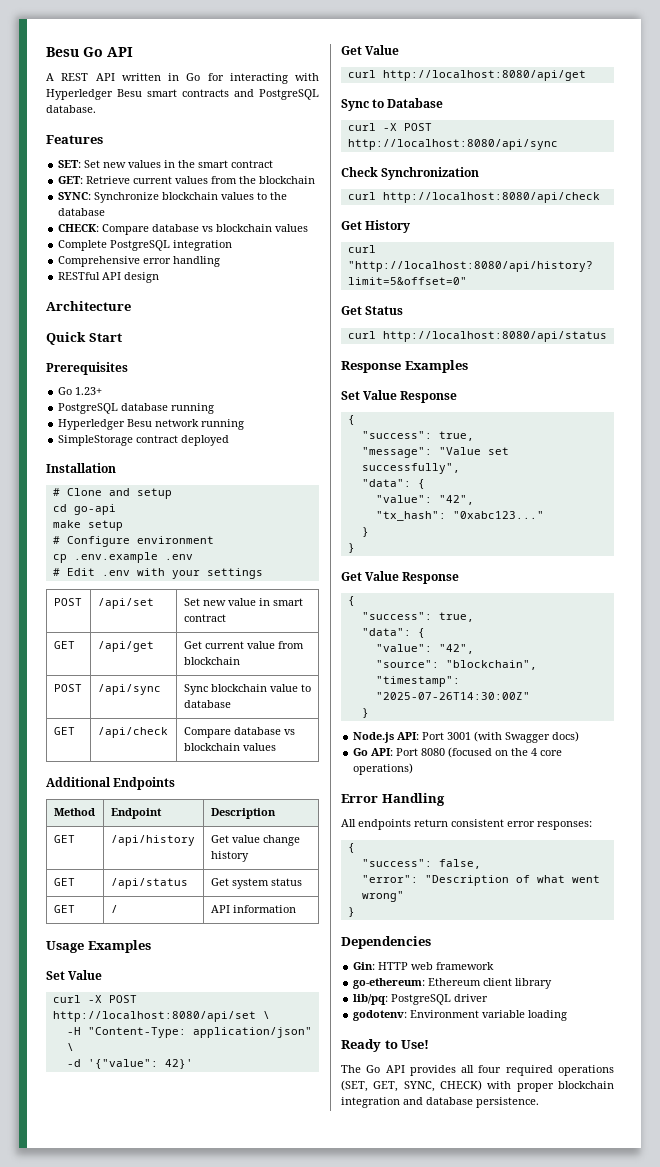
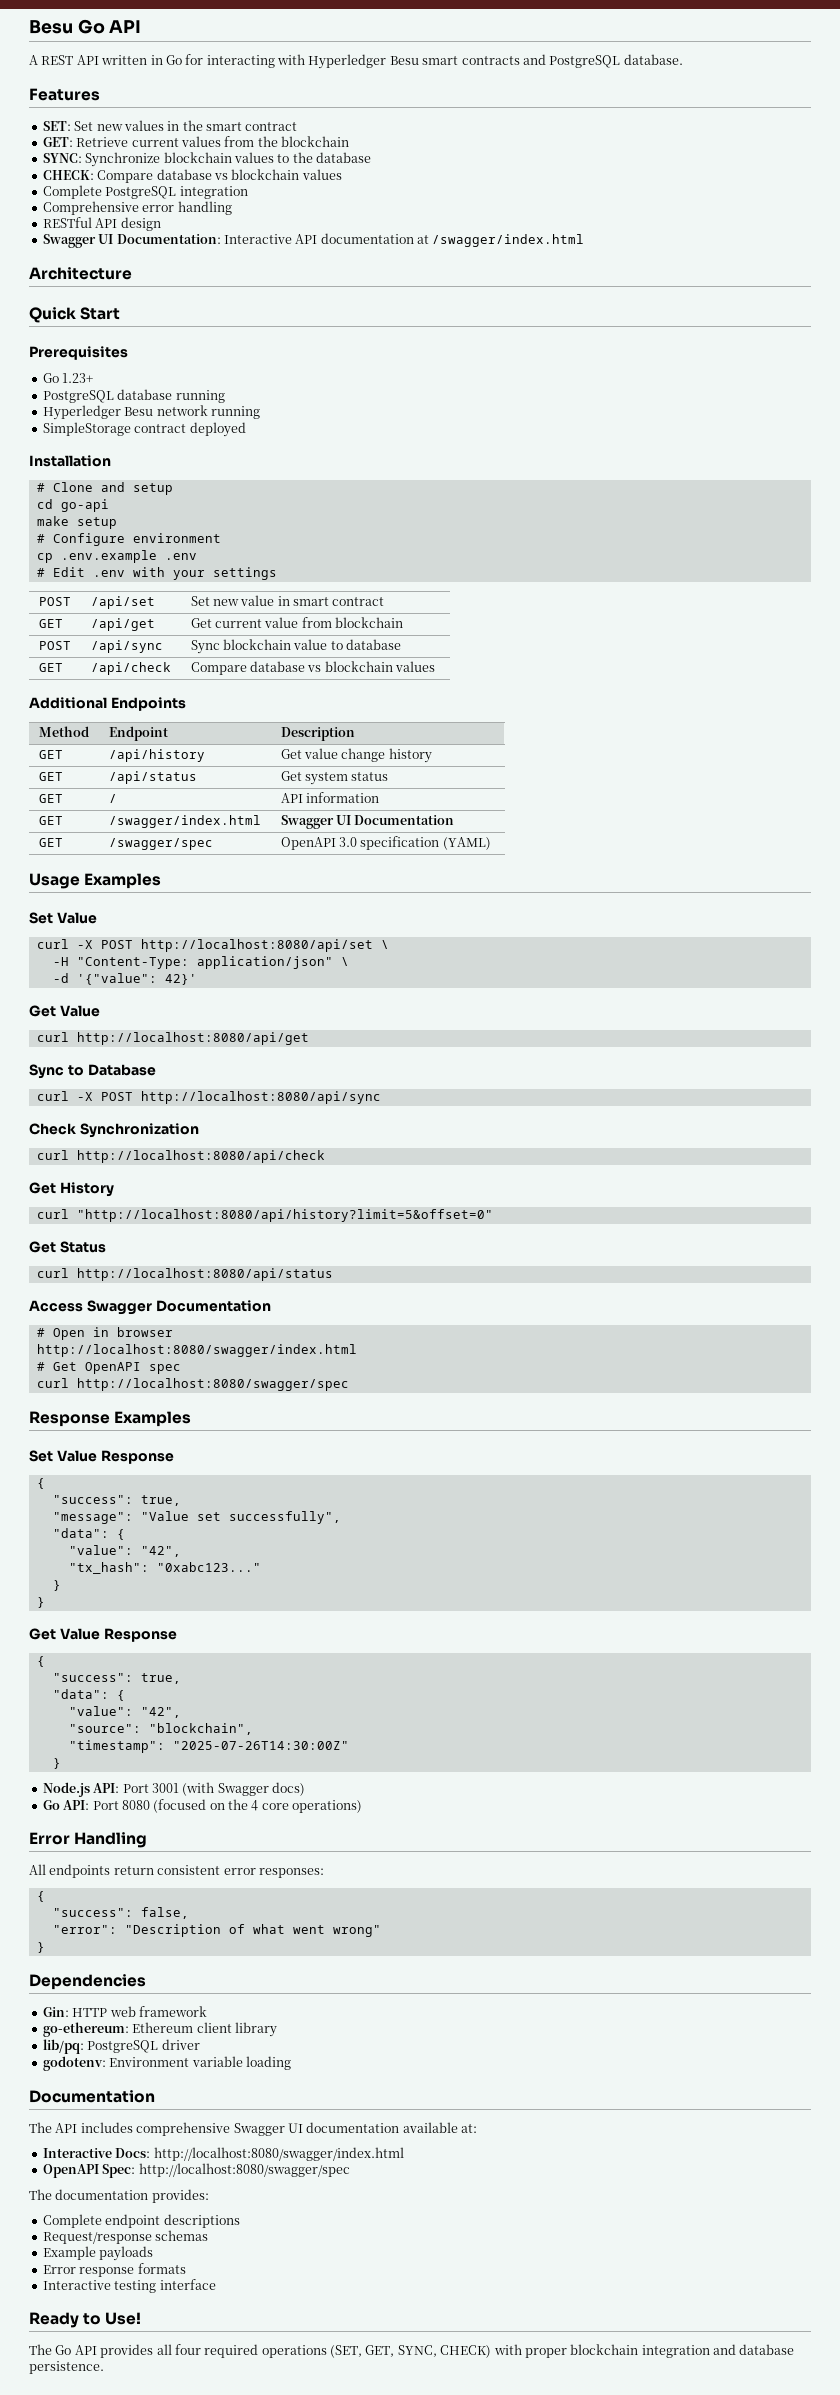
(160, 277) none -> [42,233,585,248] // Swagger UI Documentation: Interactive API documentation at /swagger/index.html
(296, 909) none -> [38,816,63,825] [108,815,261,828] [280,815,455,829] [38,838,63,847] [108,838,213,850] [280,836,491,850] // GET | /swagger/index.html | Swagger UI Documentation // GET | /swagger/spec | OpenAPI 3.0 specification (YAML)
(607, 336) none -> [29,1300,271,1315] [36,1327,173,1340] [36,1344,357,1357] [36,1362,181,1374] [36,1378,349,1391] // Access Swagger Documentation // # Open in browser // http://localhost:8080/swagger/index.html // # Get OpenAPI spec // curl http://localhost:8080/swagger/spec
(568, 1015) none -> [29,2090,155,2103] [29,2122,477,2136] [42,2147,404,2161] [42,2163,350,2178] [29,2189,209,2203] [42,2214,240,2228] [42,2230,209,2244] [42,2246,154,2261] [42,2263,186,2277] [42,2279,216,2293] // Documentation // The API includes comprehensive Swagger UI documentation available at: // Interactive Docs: http://localhost:8080/swagger/index.html // OpenAPI Spec: http://localhost:8080/swagger/spec // The documentation provides: // Complete endpoint descriptions // Request/response schemas // Example payloads // Error response formats // Interactive testing interface

